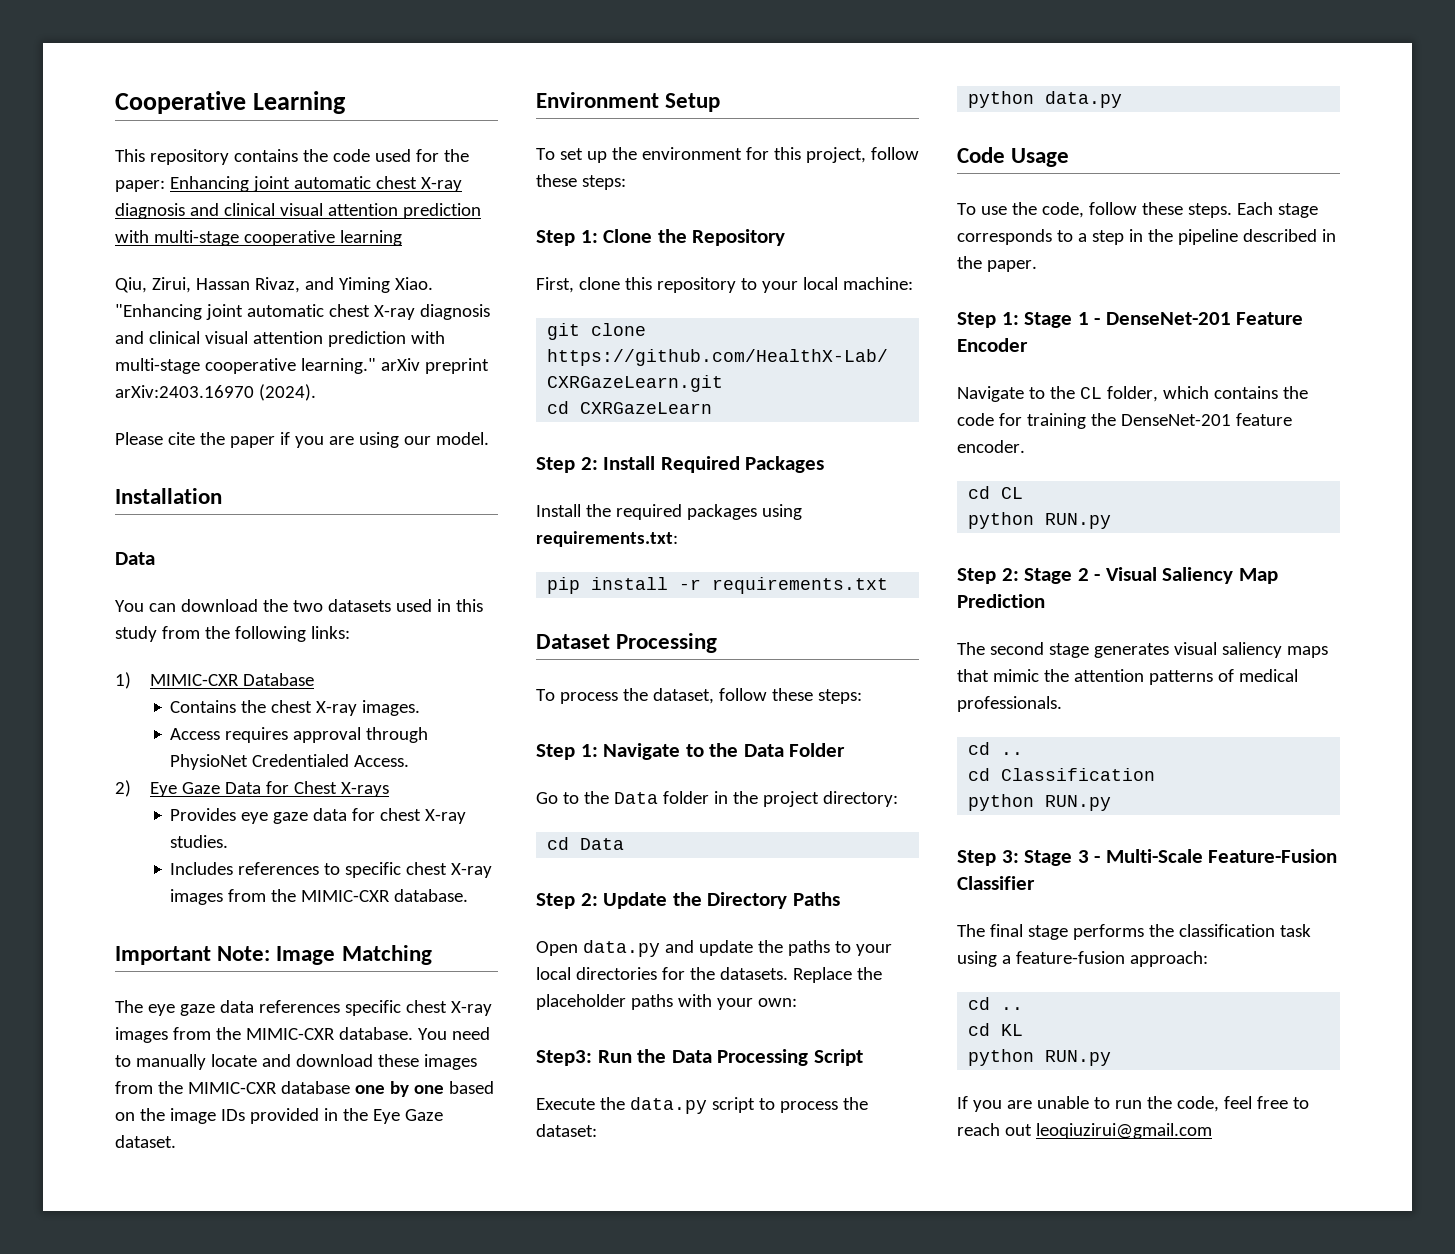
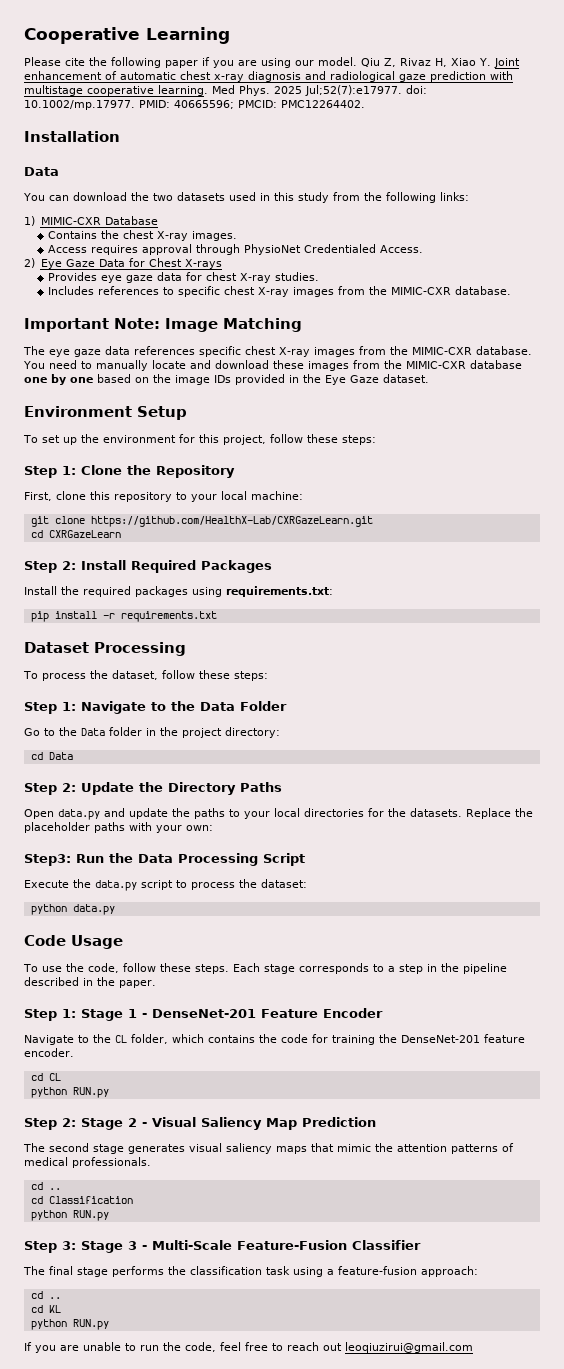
[115,149,469,165] [115,176,462,192] [115,203,481,219] [115,230,402,246] [115,277,433,293] [115,304,490,320] [115,331,445,347] [115,358,489,374] [115,384,316,401] // This repository contains the code used for the paper: Enhancing joint automatic chest X-ray diagnosis and clinical visual attention prediction with multi-stage cooperative learning // Qiu, Zirui, Hassan Rivaz, and Yiming Xiao. "Enhancing joint automatic chest X-ray diagnosis and clinical visual attention prediction with multi-stage cooperative learning." arXiv preprint arXiv:2403.16970 (2024). -> (230, 35) none
(225, 438) none -> [111,57,161,68] following
(489, 438) none -> [361,58,520,68] [24,71,513,82] [24,85,427,96] [24,100,365,110] Qiu Z, Rivaz H, Xiao Y. Joint enhancement of automatic chest x-ray diagnosis and radiological gaze prediction with multistage cooperative learning. Med Phys. 2025 Jul;52(7):e17977. doi: 10.1002/mp.17977. PMID: 40665596; PMCID: PMC12264402.

